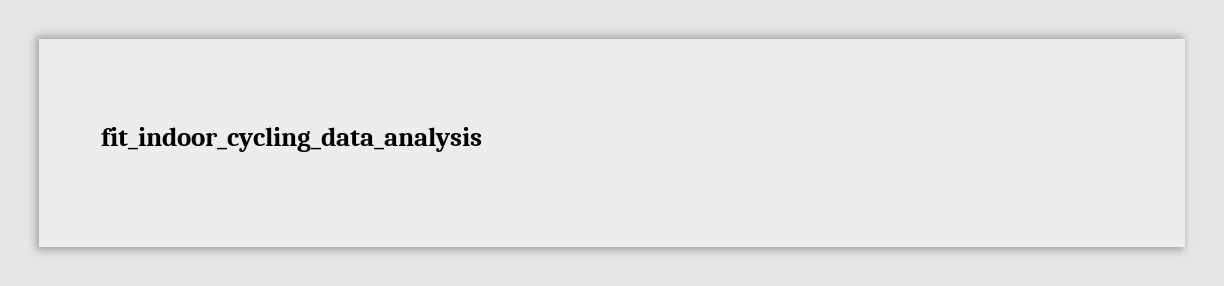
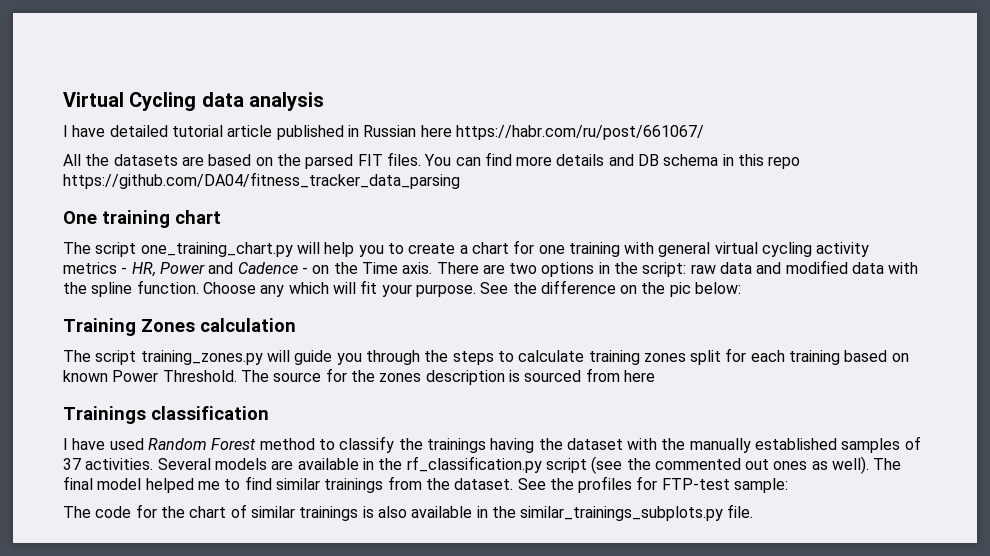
[101,127,482,152] fit_indoor_cycling_data_analysis -> [63,92,325,111] [63,125,704,140] [63,152,801,169] [63,172,460,189] [63,210,221,228] [63,240,870,257] [63,260,919,277] [63,280,742,297] [63,318,296,336] [63,348,909,365] [63,368,655,385] [63,406,269,424] [63,436,921,453] [63,456,902,474] [63,476,789,493] [63,504,754,521] Virtual Cycling data analysis // I have detailed tutorial article published in Russian here https://habr.com/ru/post/661067/ // All the datasets are based on the parsed FIT files. You can find more details and DB schema in this repo https://github.com/DA04/fitness_tracker_data_parsing // One training chart // The script one_training_chart.py will help you to create a chart for one training with general virtual cycling activity metrics - HR, Power and Cadence - on the Time axis. There are two options in the script: raw data and modified data with the spline function. Choose any which will fit your purpose. See the difference on the pic below: // Training Zones calculation // The script training_zones.py will guide you through the steps to calculate training zones split for each training based on known Power Threshold. The source for the zones description is sourced from here // Trainings classification // I have used Random Forest method to classify the trainings having the dataset with the manually established samples of 37 activities. Several models are available in the rf_classification.py script (see the commented out ones as well). The final model helped me to find similar trainings from the dataset. See the profiles for FTP-test sample: // The code for the chart of similar trainings is also available in the similar_trainings_subplots.py file.

